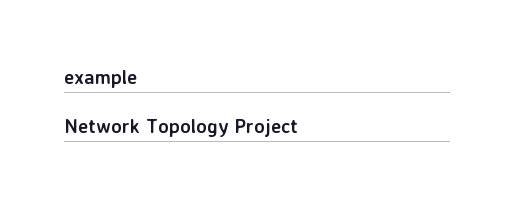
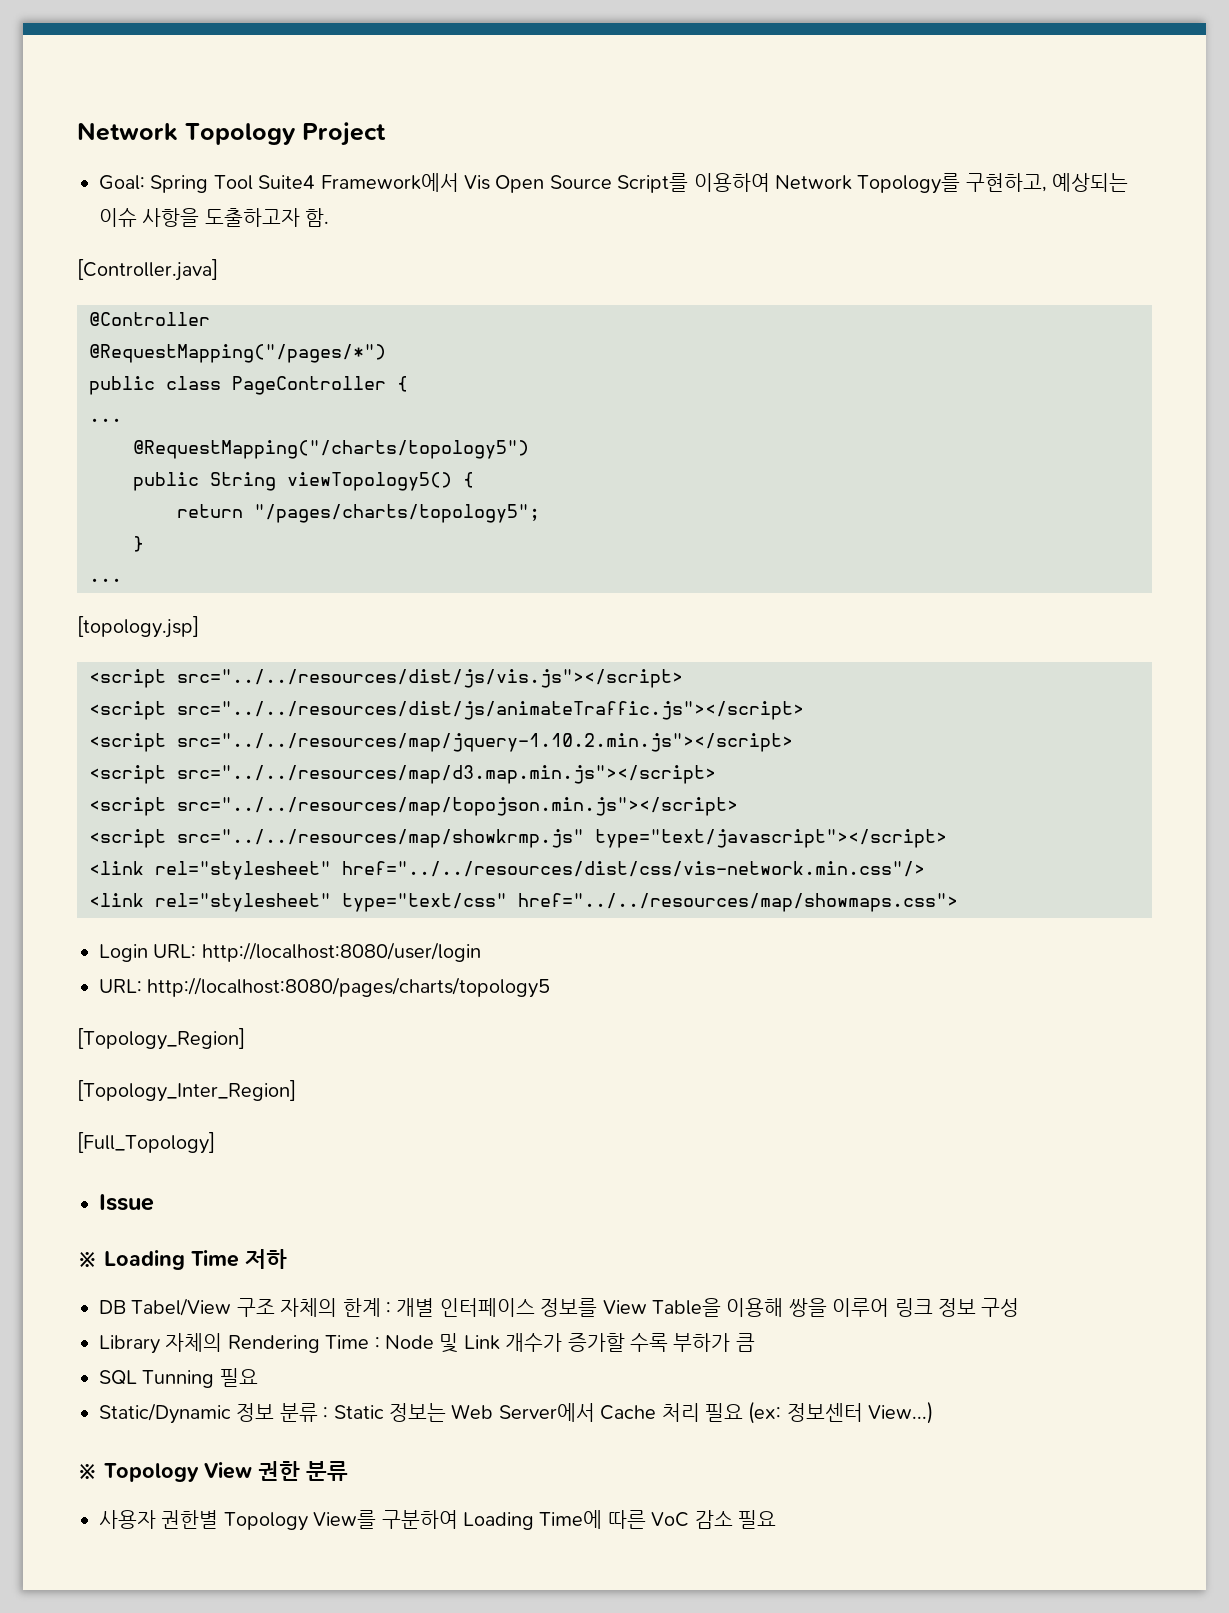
[64,70,137,88] example // -> (77, 131) none
(298, 128) none -> [99,173,1129,194] [99,208,330,227] [77,259,218,281] [89,312,210,326] [89,344,386,363] [89,376,408,395] [89,418,122,422] [133,440,529,459] [133,472,474,491] [177,504,540,523] [133,536,144,552] [89,578,122,582] [77,616,199,638] [89,669,683,688] [89,701,804,720] [89,733,793,752] [89,765,716,784] [89,797,738,816] [89,829,947,848] [89,861,925,880] [89,893,958,912] [99,942,481,962] [99,977,551,998] [77,1028,245,1050] [77,1080,296,1102] [77,1132,215,1154] [99,1194,154,1211] [77,1249,287,1270] [99,1298,1020,1317] [99,1333,755,1354] [99,1368,258,1388] [99,1401,934,1424] [77,1461,348,1482] [99,1510,776,1531] // Goal: Spring Tool Suite4 Framework에서 Vis Open Source Script를 이용하여 Network Topology를 구현하고, 예상되는 이슈 사항을 도출하고자 함. // [Controller.java] // @Controller // @RequestMapping("/pages/*") // public class PageController { // ... // @RequestMapping("/charts/topology5") // public String viewTopology5() { // return "/pages/charts/topology5"; // } // ... // [topology.jsp] // <script src="../../resources/dist/js/vis.js"></script> // <script src="../../resources/dist/js/animateTraffic.js"></script> // <script src="../../resources/map/jquery-1.10.2.min.js"></script> // <script src="../../resources/map/d3.map.min.js"></script> // <script src="../../resources/map/topojson.min.js"></script> // <script src="../../resources/map/showkrmp.js" type="text/javascript"></script> // <link rel="stylesheet" href="../../resources/dist/css/vis-network.min.css"/> // <link rel="stylesheet" type="text/css" href="../../resources/map/showmaps.css"> // Login URL: http://localhost:8080/user/login // URL: http://localhost:8080/pages/charts/topology5 // [Topology_Region] // [Topology_Inter_Region] // [Full_Topology] // Issue // ※ Loading Time 저하 // DB Tabel/View 구조 자체의 한계 : 개별 인터페이스 정보를 View Table을 이용해 쌍을 이루어 링크 정보 구성 // Library 자체의 Rendering Time : Node 및 Link 개수가 증가할 수록 부하가 큼 // SQL Tunning 필요 // Static/Dynamic 정보 분류 : Static 정보는 Web Server에서 Cache 처리 필요 (ex: 정보센터 View...) // ※ Topology View 권한 분류 // 사용자 권한별 Topology View를 구분하여 Loading Time에 따른 VoC 감소 필요

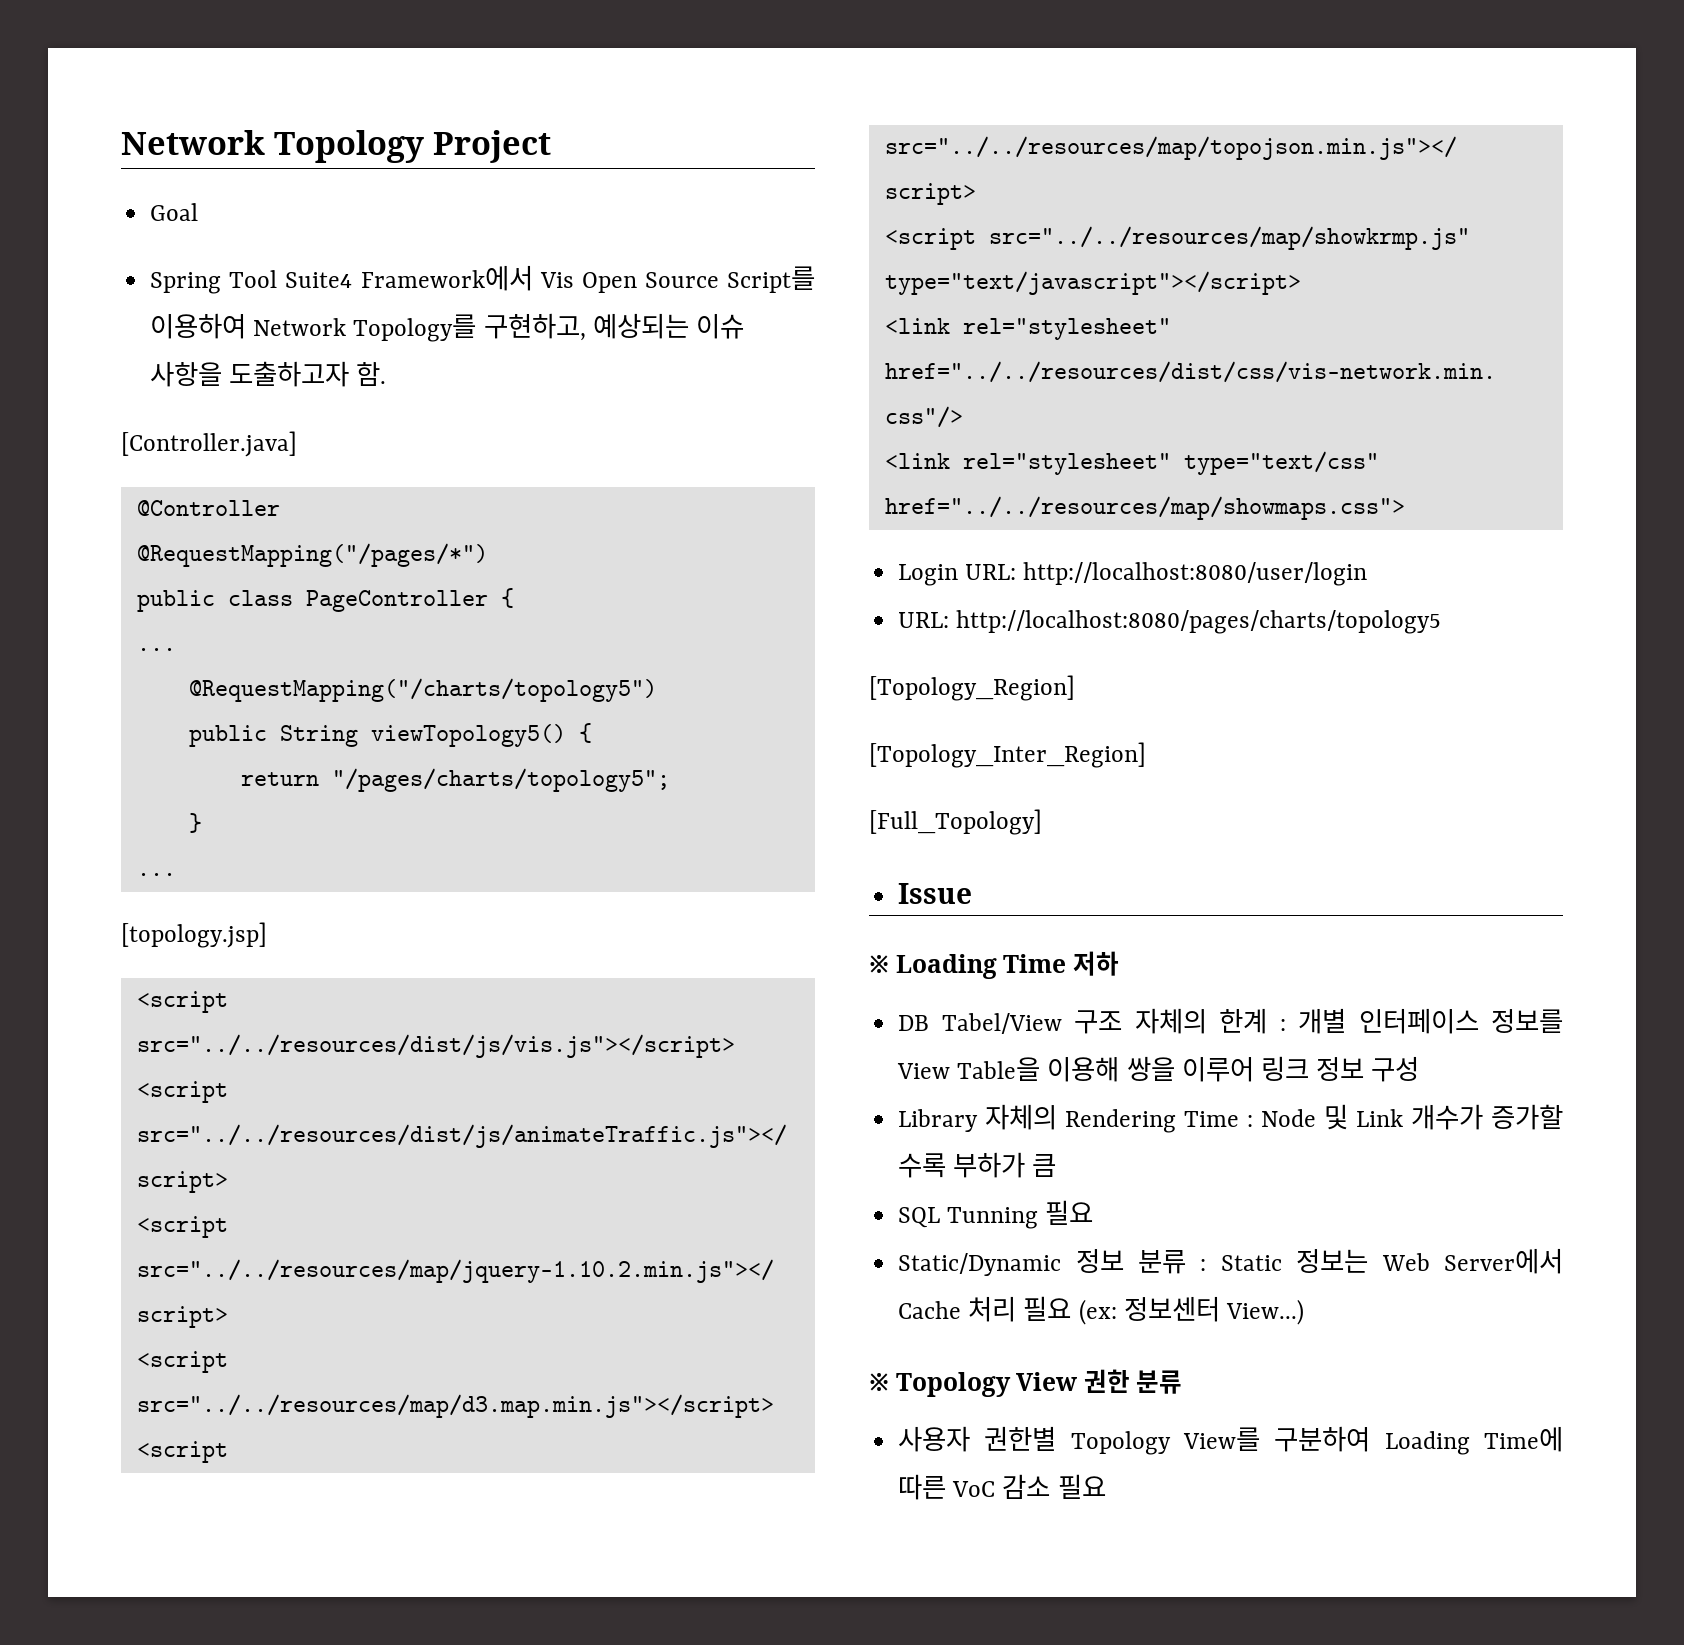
[99,175,145,190] Goal: -> [150,203,199,221] Goal //

